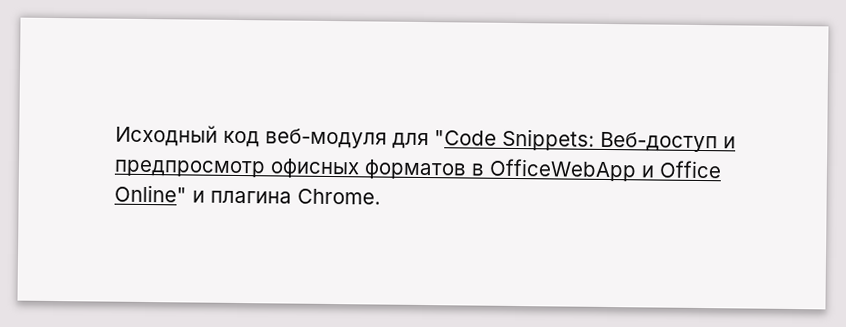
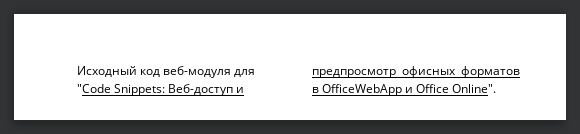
[114,184,381,205] Online" и плагина Chrome. -> [452,84,497,93] Online".

